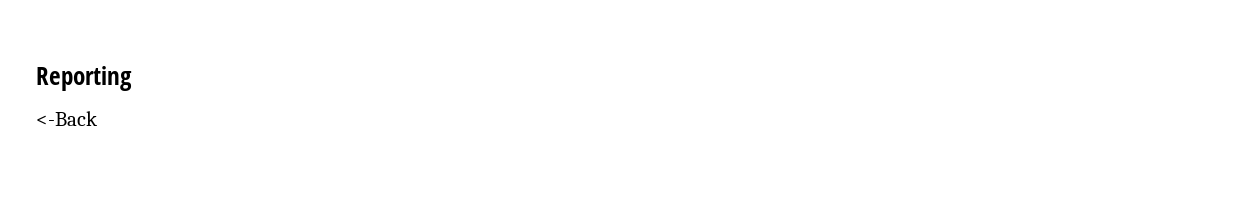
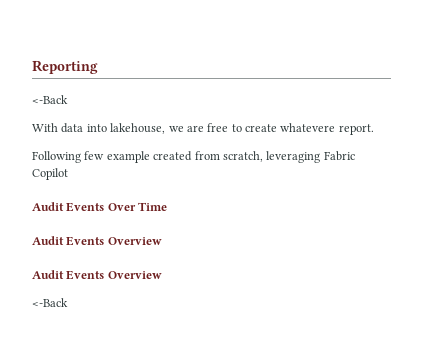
(98, 118) none -> [32,123,374,135] [32,151,355,163] [32,168,68,180] [32,202,168,212] [32,236,162,246] [32,270,162,280] [32,298,68,307] // With data into lakehouse, we are free to create whatevere report. // Following few example created from scratch, leveraging Fabric Copilot // Audit Events Over Time // Audit Events Overview // Audit Events Overview // <-Back

